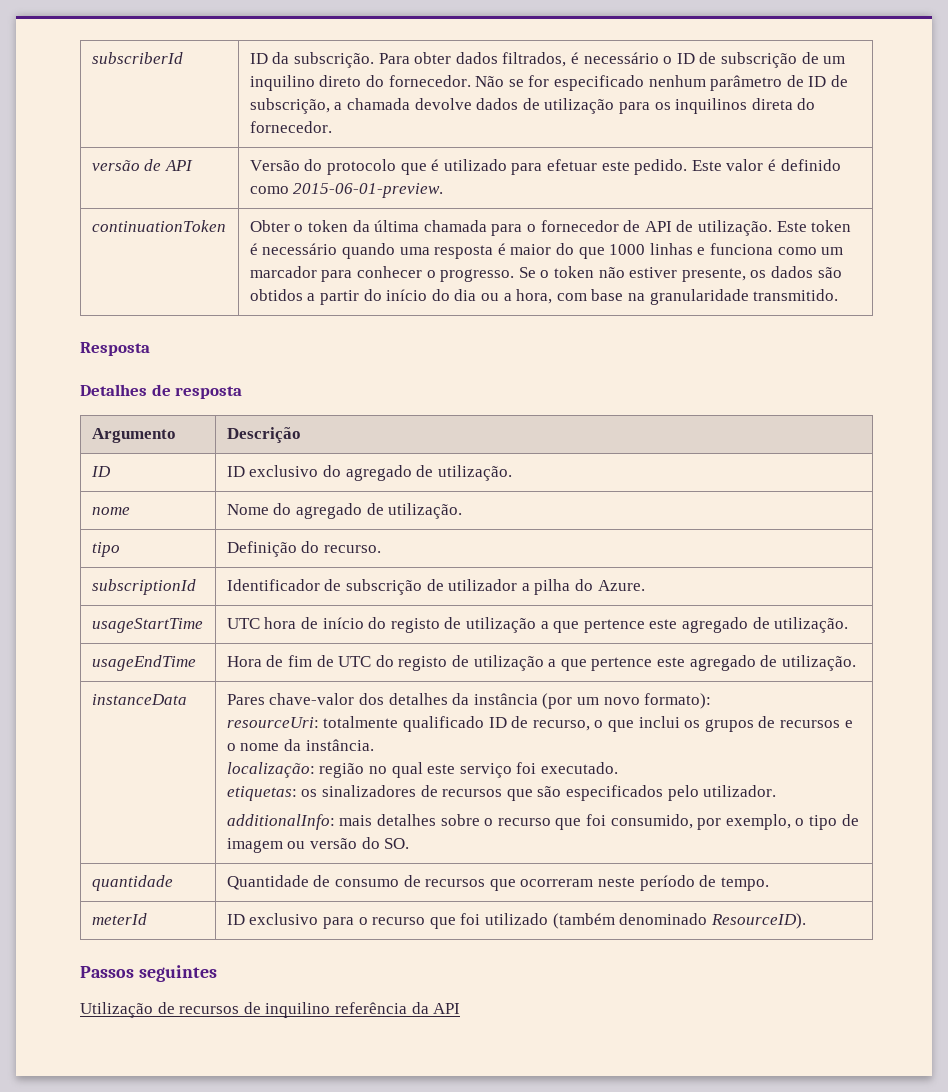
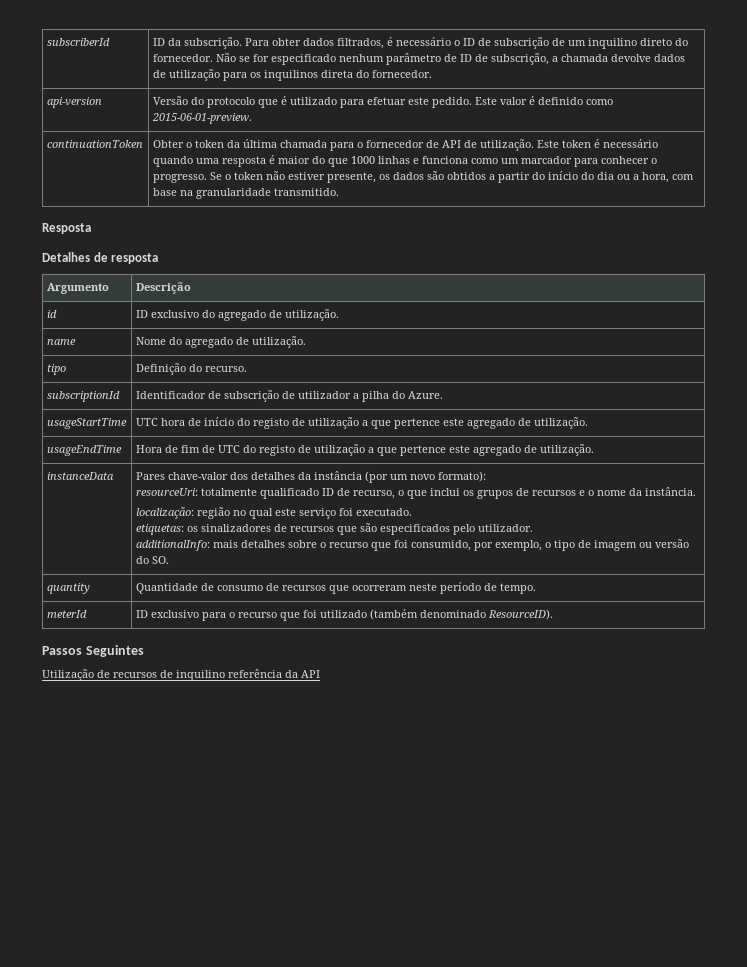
[91,159,194,171] versão de API -> [46,97,102,108] api-version
[90,466,111,477] ID -> [46,310,57,318] id
[91,507,130,515] nome -> [46,339,76,345] name
[91,875,173,891] quantidade -> [46,583,90,594] quantity
[138,965,217,982] seguintes -> [85,645,144,657] Seguintes

